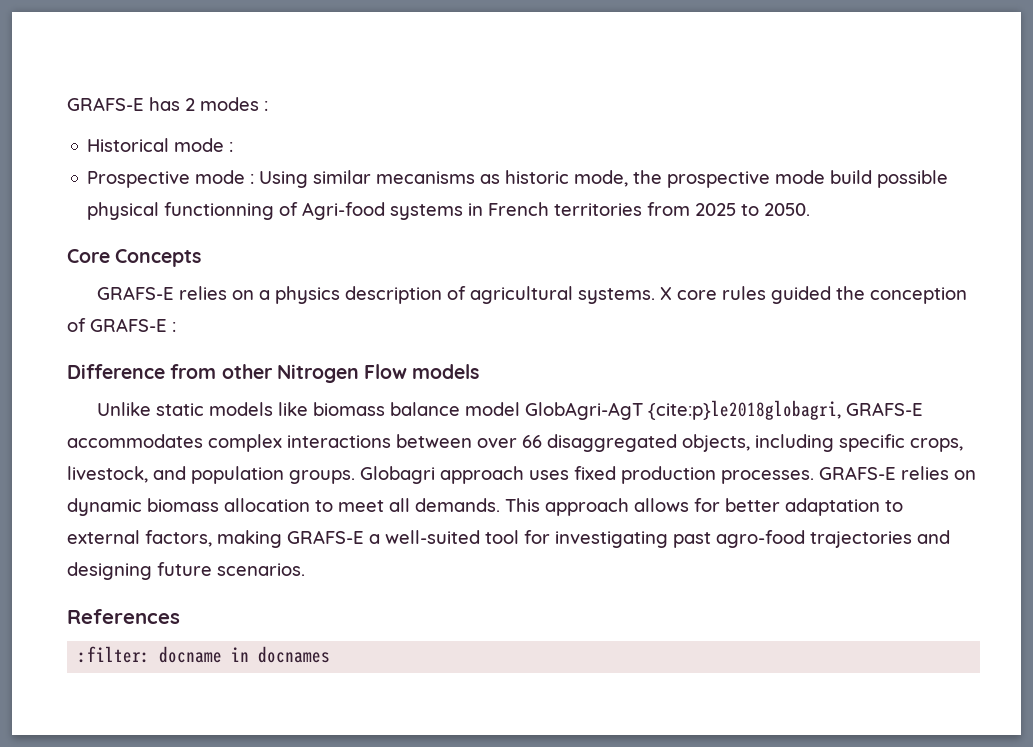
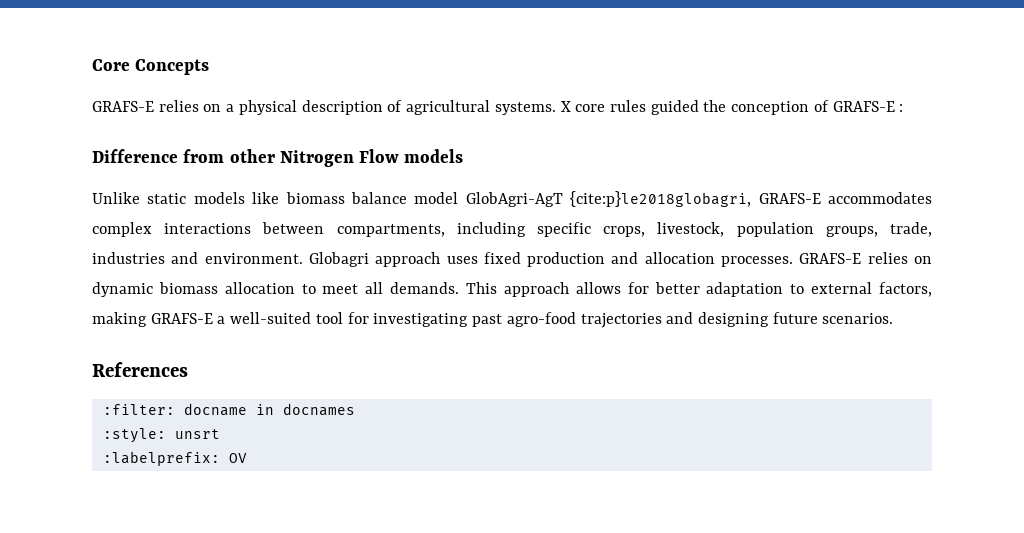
[67,97,268,111] [87,138,234,152] [87,170,949,188] [87,202,811,220] GRAFS-E has 2 modes : // Historical mode : // Prospective mode : Using similar mecanisms as historic mode, the prospective mode build possible physical functionning of Agri-food systems in French territories from 2025 to 2050. // -> (92, 65) none
[275,286,341,304] physics -> [238,100,297,115] physical
[477,434,963,452] [67,466,355,484] over 66 disaggregated objects, including specific crops, livestock, and population groups. -> [336,222,933,237] [92,252,303,264] compartments, including specific crops, livestock, population groups, trade, industries and environment.
(716, 475) none -> [611,252,715,264] and allocation
(331, 654) none -> [102,428,220,443] [102,451,247,466] // :style: unsrt // :labelprefix: OV

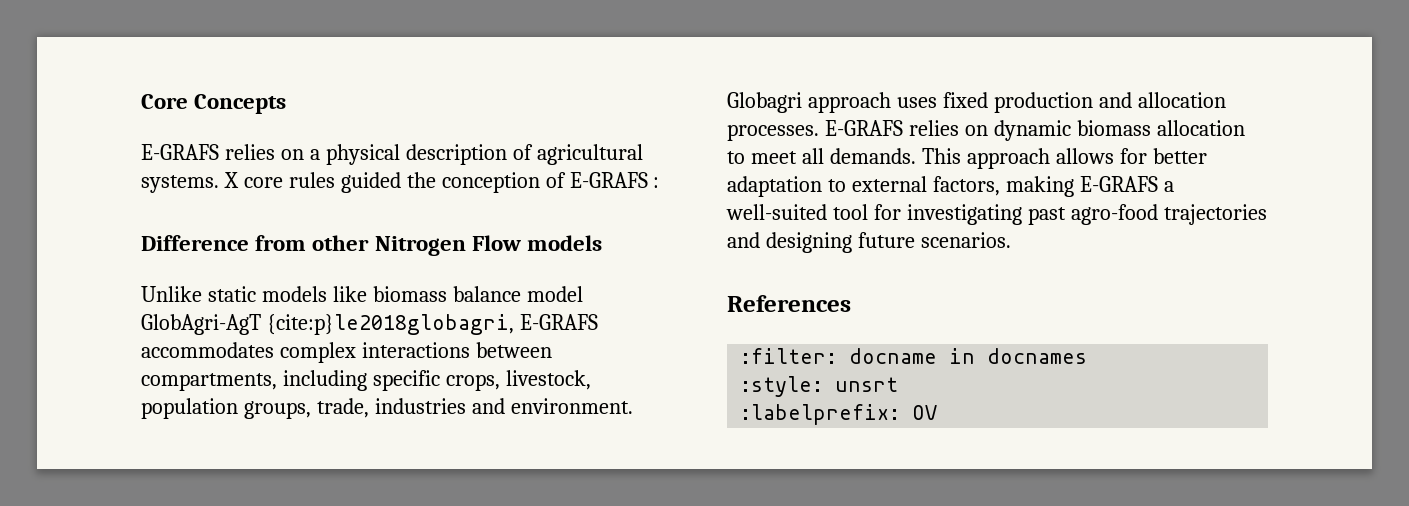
[92,101,154,112] GRAFS-E -> [141,144,219,160] E-GRAFS
[832,101,895,112] GRAFS-E -> [569,172,648,188] E-GRAFS
[758,193,821,204] GRAFS-E -> [519,314,598,330] E-GRAFS
[799,253,862,264] GRAFS-E -> [824,120,903,136] E-GRAFS
[150,313,213,324] GRAFS-E -> [1079,176,1158,192] E-GRAFS

